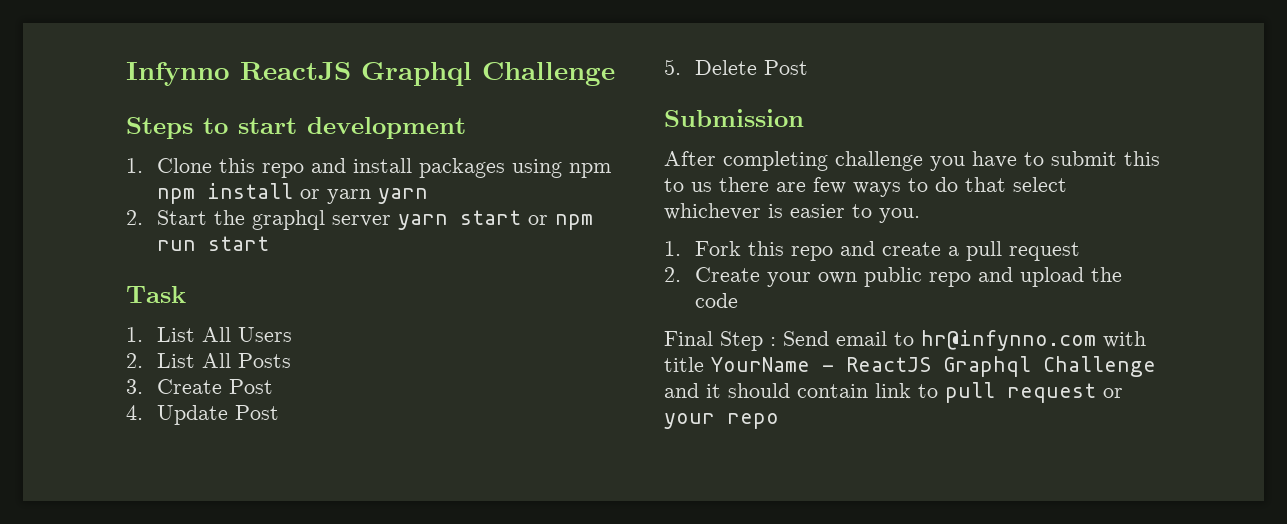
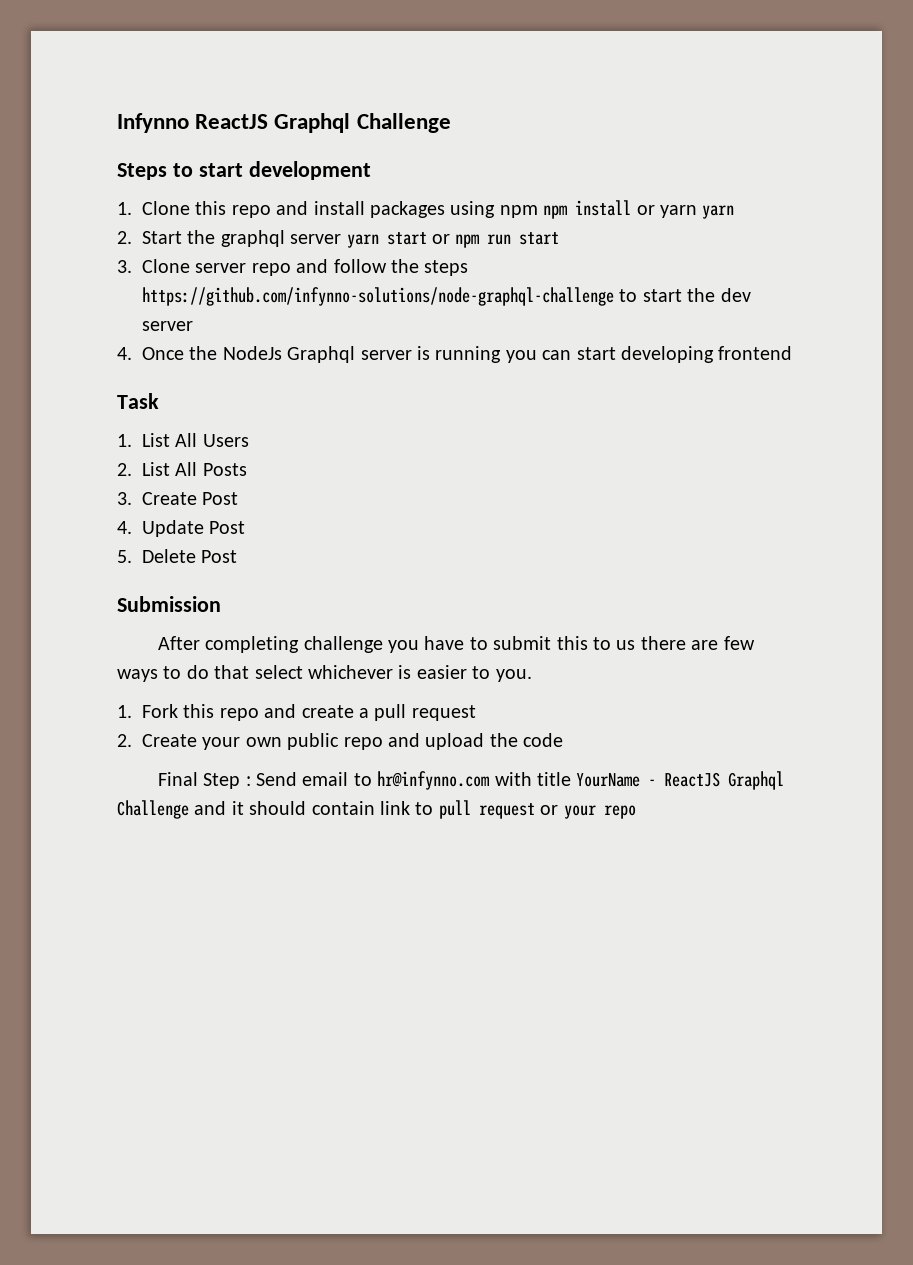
(270, 243) none -> [117,259,469,276] [142,287,751,306] [142,321,193,331] [117,346,793,363] // 3. Clone server repo and follow the steps https://github.com/infynno-solutions/node-graphql-challenge to start the dev server // 4. Once the NodeJs Graphql server is running you can start developing frontend

